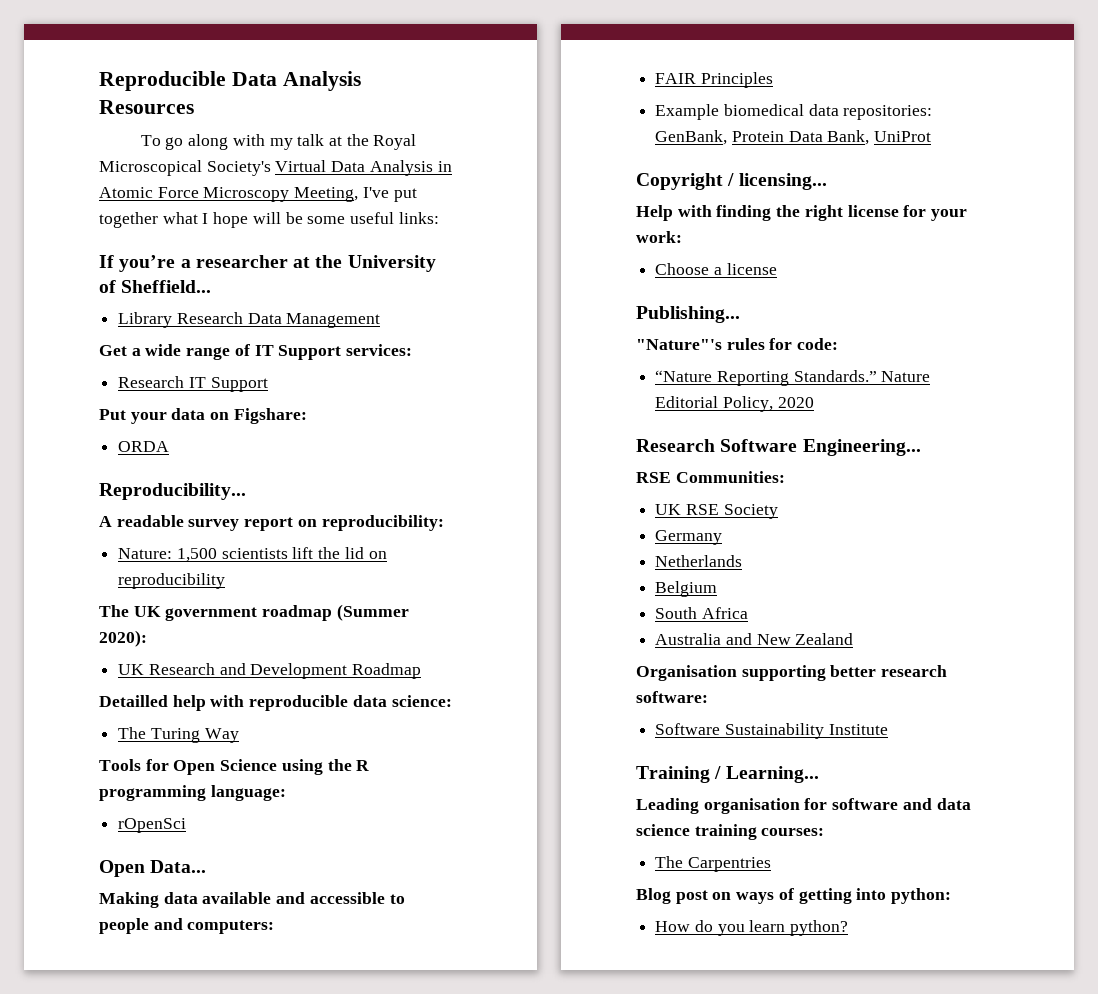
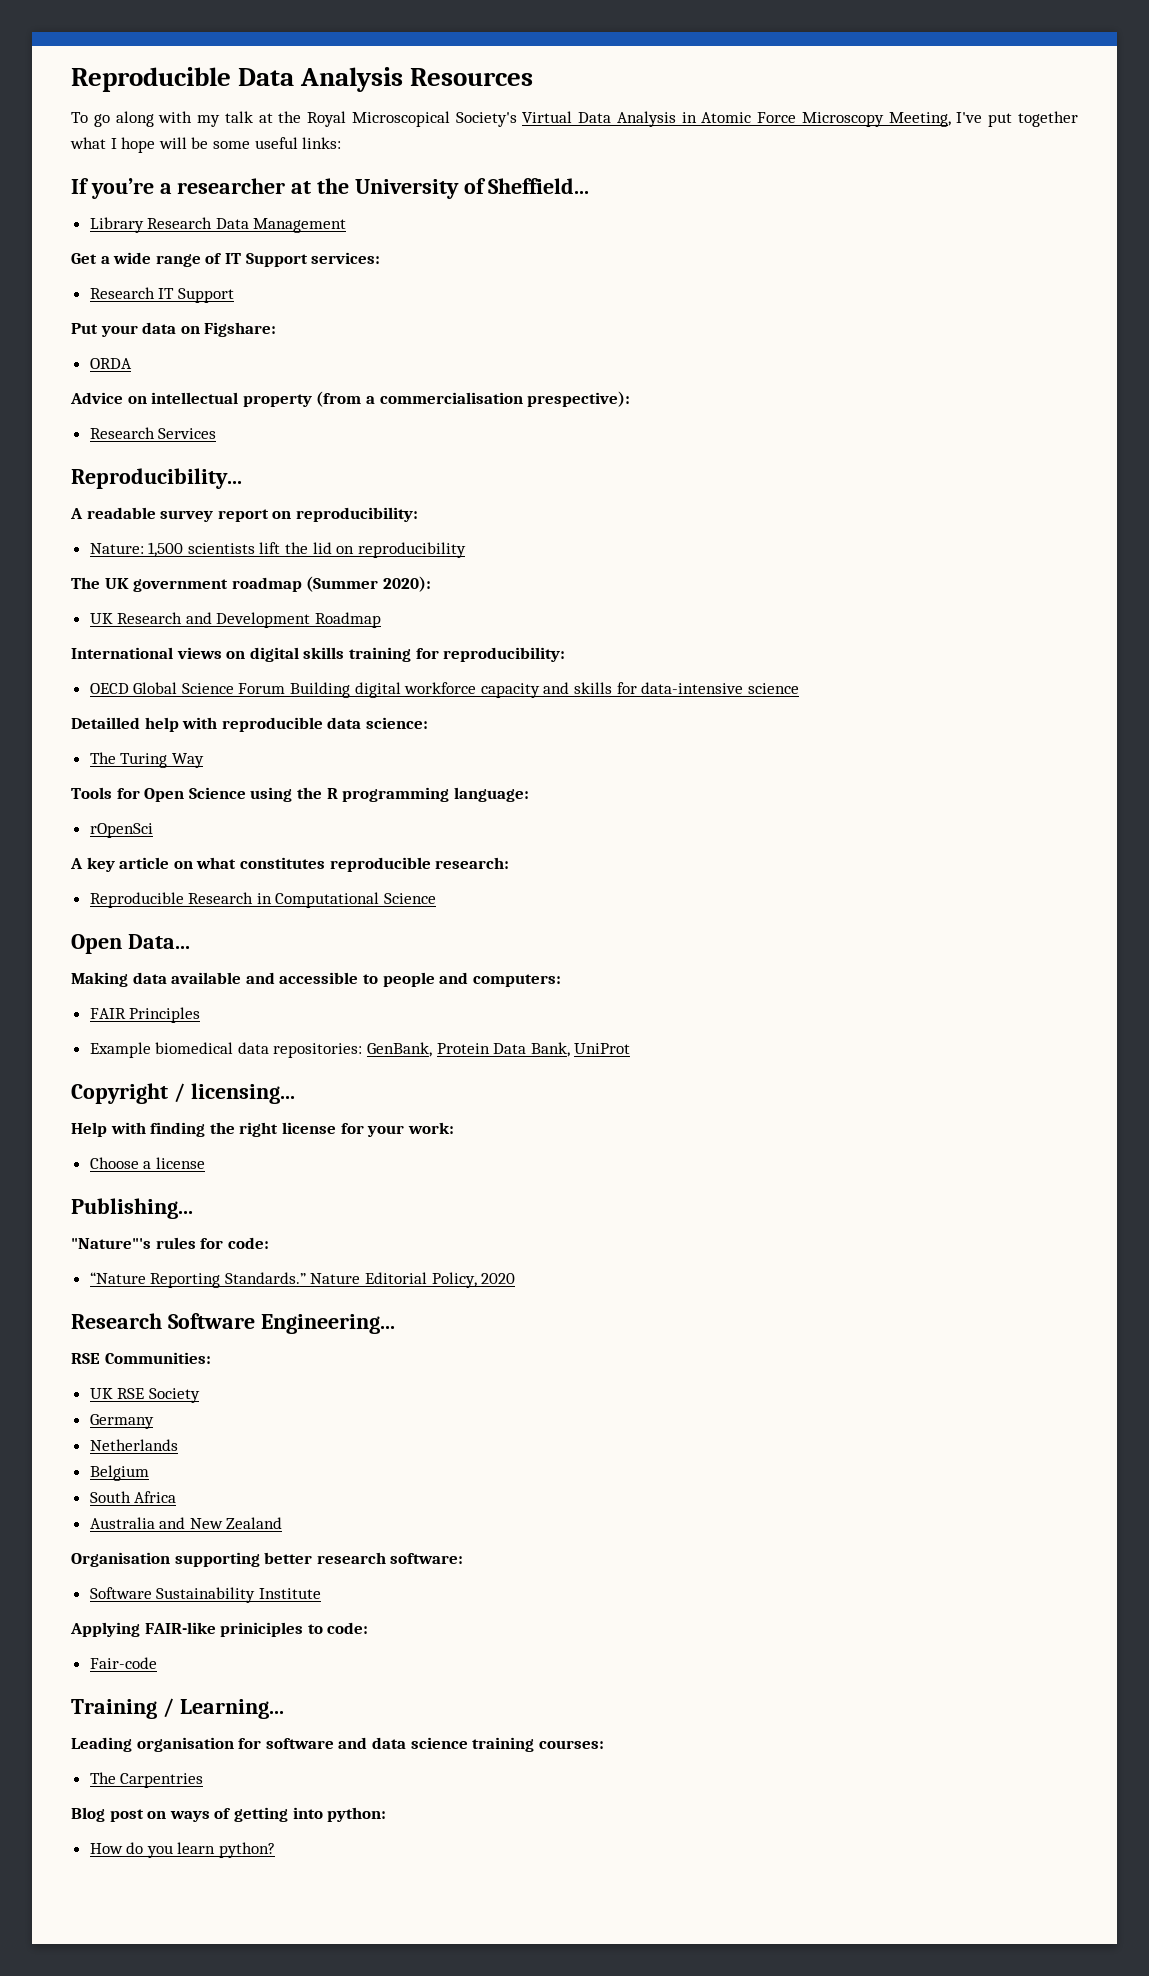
(170, 446) none -> [70,391,631,407] [89,427,217,439] // Advice on intellectual property (from a commercialisation prespective): // Research Services
(422, 671) none -> [71,647,566,662] [89,682,799,698] // International views on digital skills training for reproducibility: // OECD Global Science Forum Building digital workforce capacity and skills for data-intensive science
(187, 825) none -> [70,857,510,872] [89,892,437,908] // A key article on what constitutes reproducible research: // Reproducible Research in Computational Science
(888, 729) none -> [70,1622,369,1637] [89,1657,157,1669] // Applying FAIR-like priniciples to code: // Fair-code

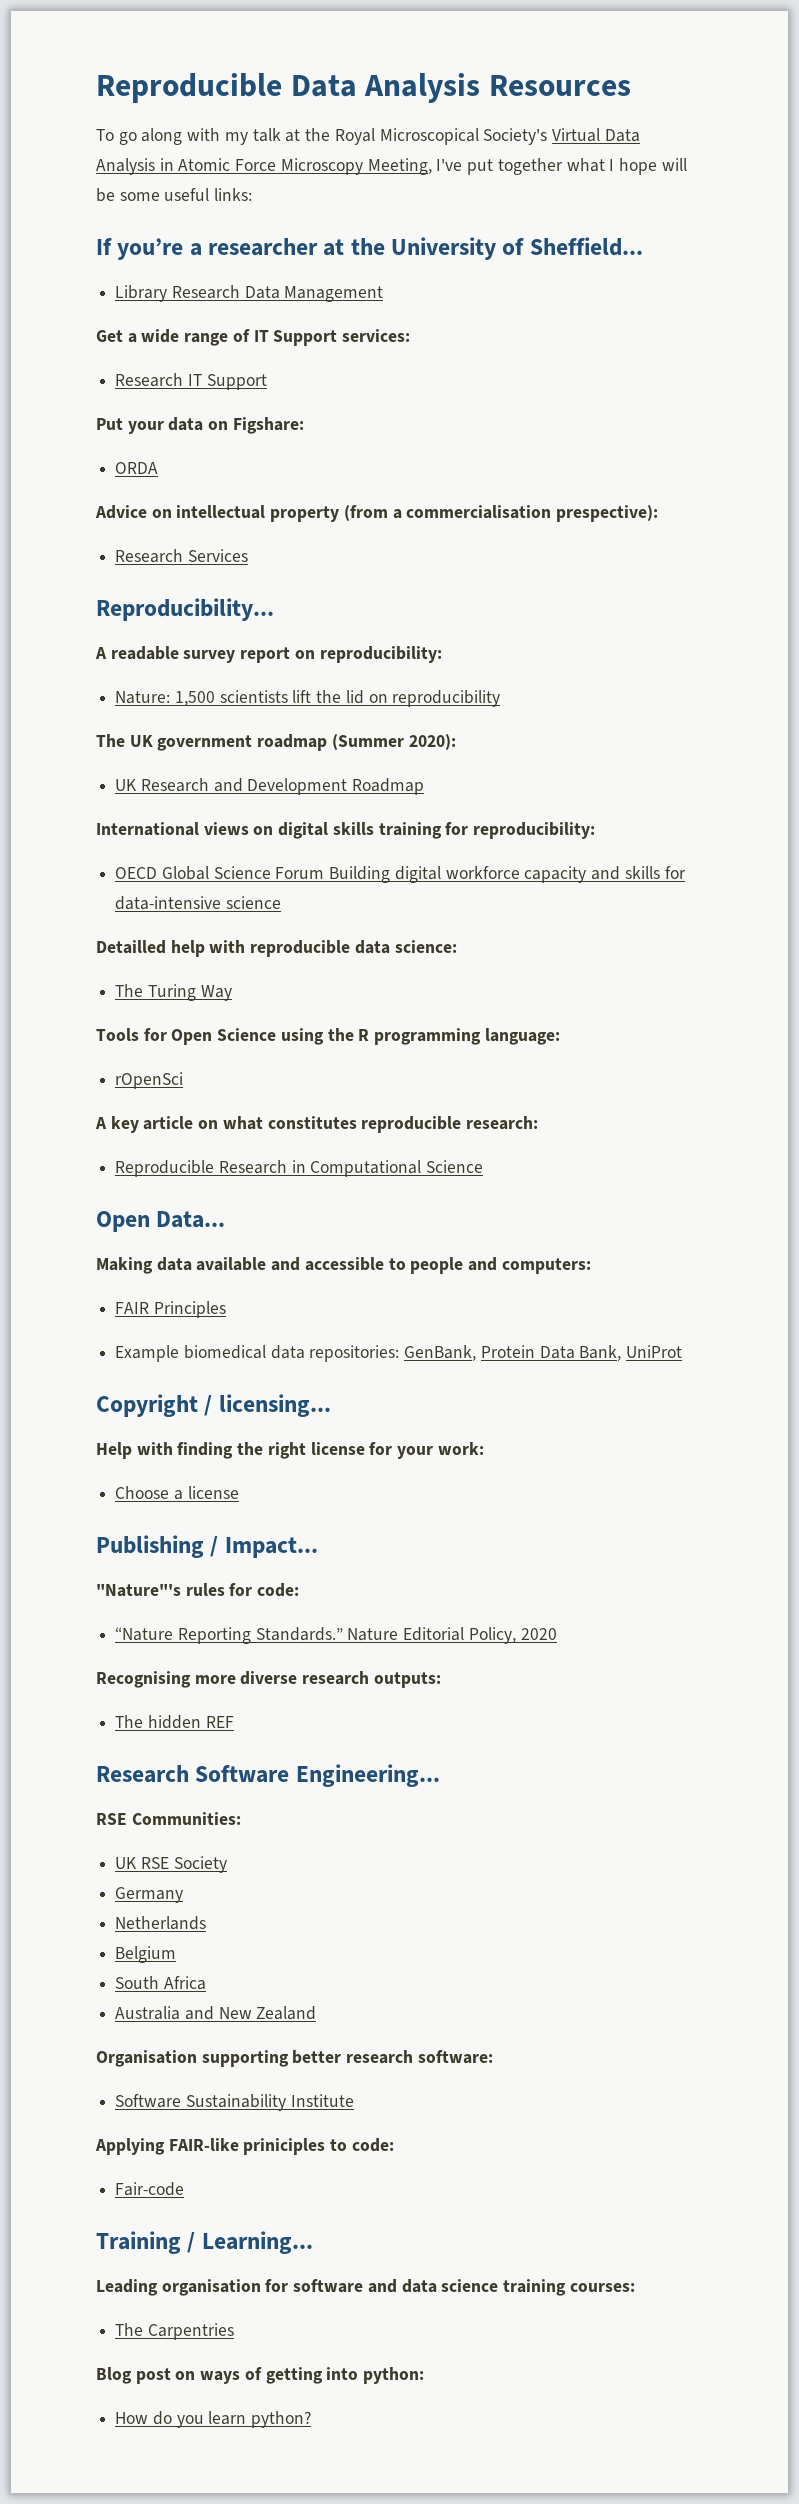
[71,1198,193,1219] Publishing... -> [96,1535,318,1558] Publishing / Impact...
(516, 1278) none -> [96,1671,441,1688] [115,1715,234,1729] // Recognising more diverse research outputs: // The hidden REF

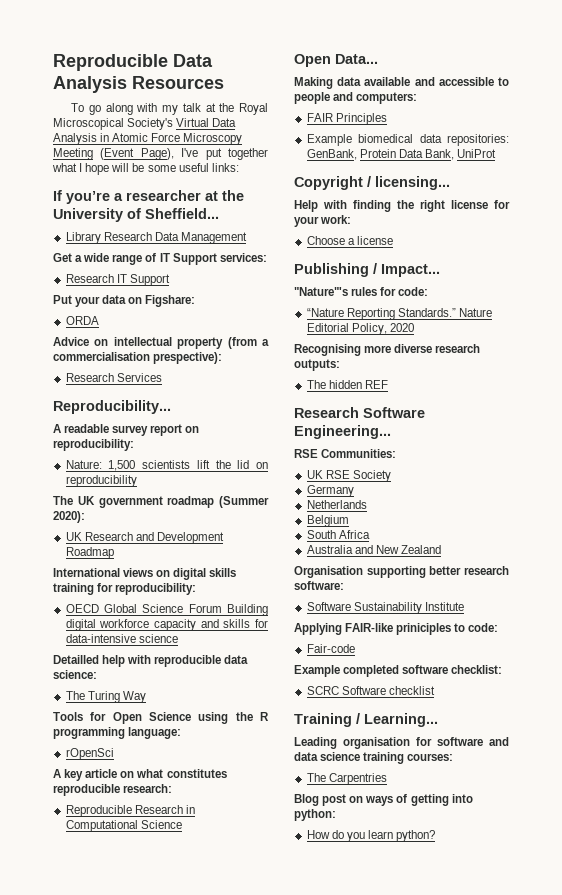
[367,158,432,175] Meeting, -> [53,148,174,160] Meeting (Event Page),
(185, 2189) none -> [294,665,503,677] [306,686,435,695] // Example completed software checklist: // SCRC Software checklist

